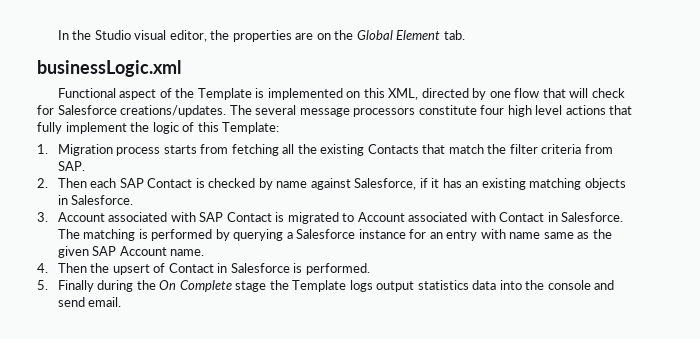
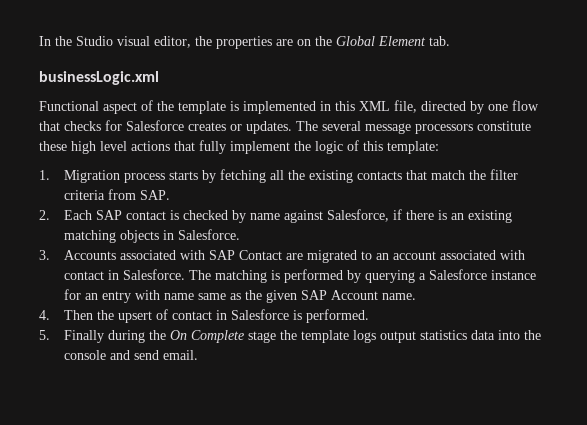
[197,88,252,100] Template -> [178,101,226,114] template
[346,88,419,100] on this XML, -> [320,100,417,113] in this XML file,
[569,88,625,98] [37,105,227,117] will check for Salesforce creations/updates. -> [64,120,292,134] checks for Salesforce creates or updates.
[480,105,505,115] four -> [39,141,67,151] these
[222,122,280,134] Template: -> [387,141,439,154] template:
[200,144,229,154] from -> [201,170,216,183] by
[367,144,419,154] Contacts -> [356,171,402,180] contacts
[57,178,193,188] Then each SAP Contact -> [63,210,166,220] Each SAP contact
[431,178,462,188] it has -> [405,210,447,220] there is
[57,212,105,222] Account -> [63,250,116,260] Accounts
[275,212,285,222] is -> [285,253,303,260] are
[357,212,545,222] Account associated with Contact -> [375,250,525,260] [63,271,104,280] an account associated with contact
[168,263,214,273] Contact -> [171,311,212,320] contact
[292,280,347,292] Template -> [300,330,349,343] template

